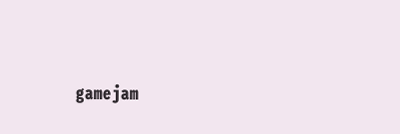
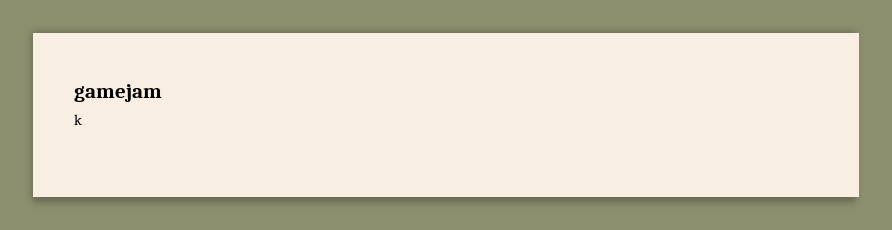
(139, 93) none -> [74,114,82,125] // k

